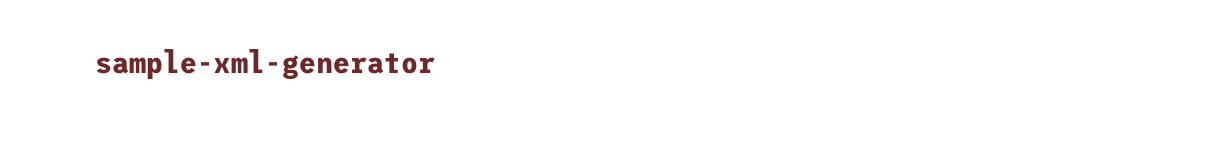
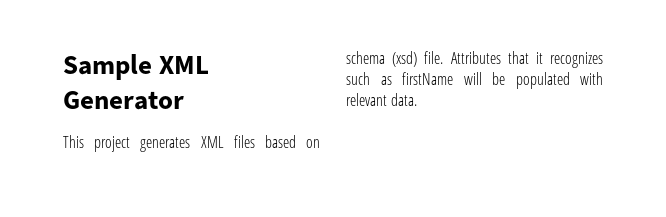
[95,49,435,80] sample-xml-generator -> [63,54,210,80] [63,91,184,110] [63,135,320,152] [346,51,603,68] [346,72,603,89] [346,93,418,106] Sample XML Generator // This project generates XML files based on schema (xsd) file. Attributes that it recognizes such as firstName will be populated with relevant data.

